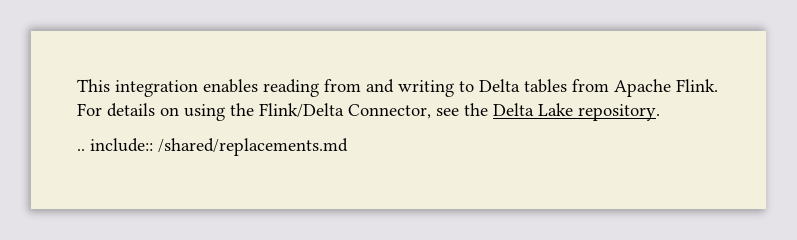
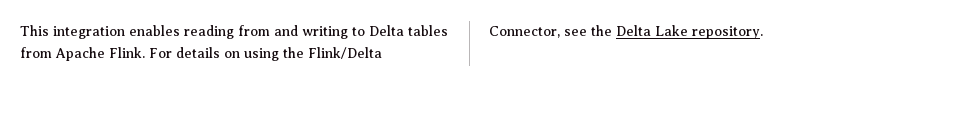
[77,138,348,156] // .. include:: /shared/replacements.md -> (763, 32) none

